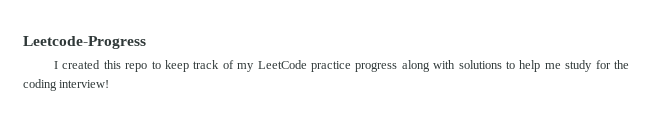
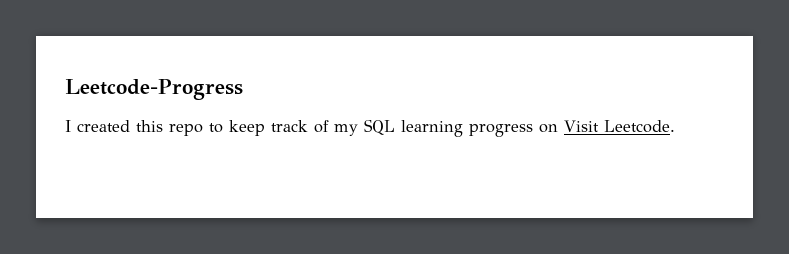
[257,60,630,72] [23,79,110,91] LeetCode practice progress along with solutions to help me study for the coding interview! -> [364,119,675,137] SQL learning progress on Visit Leetcode.

